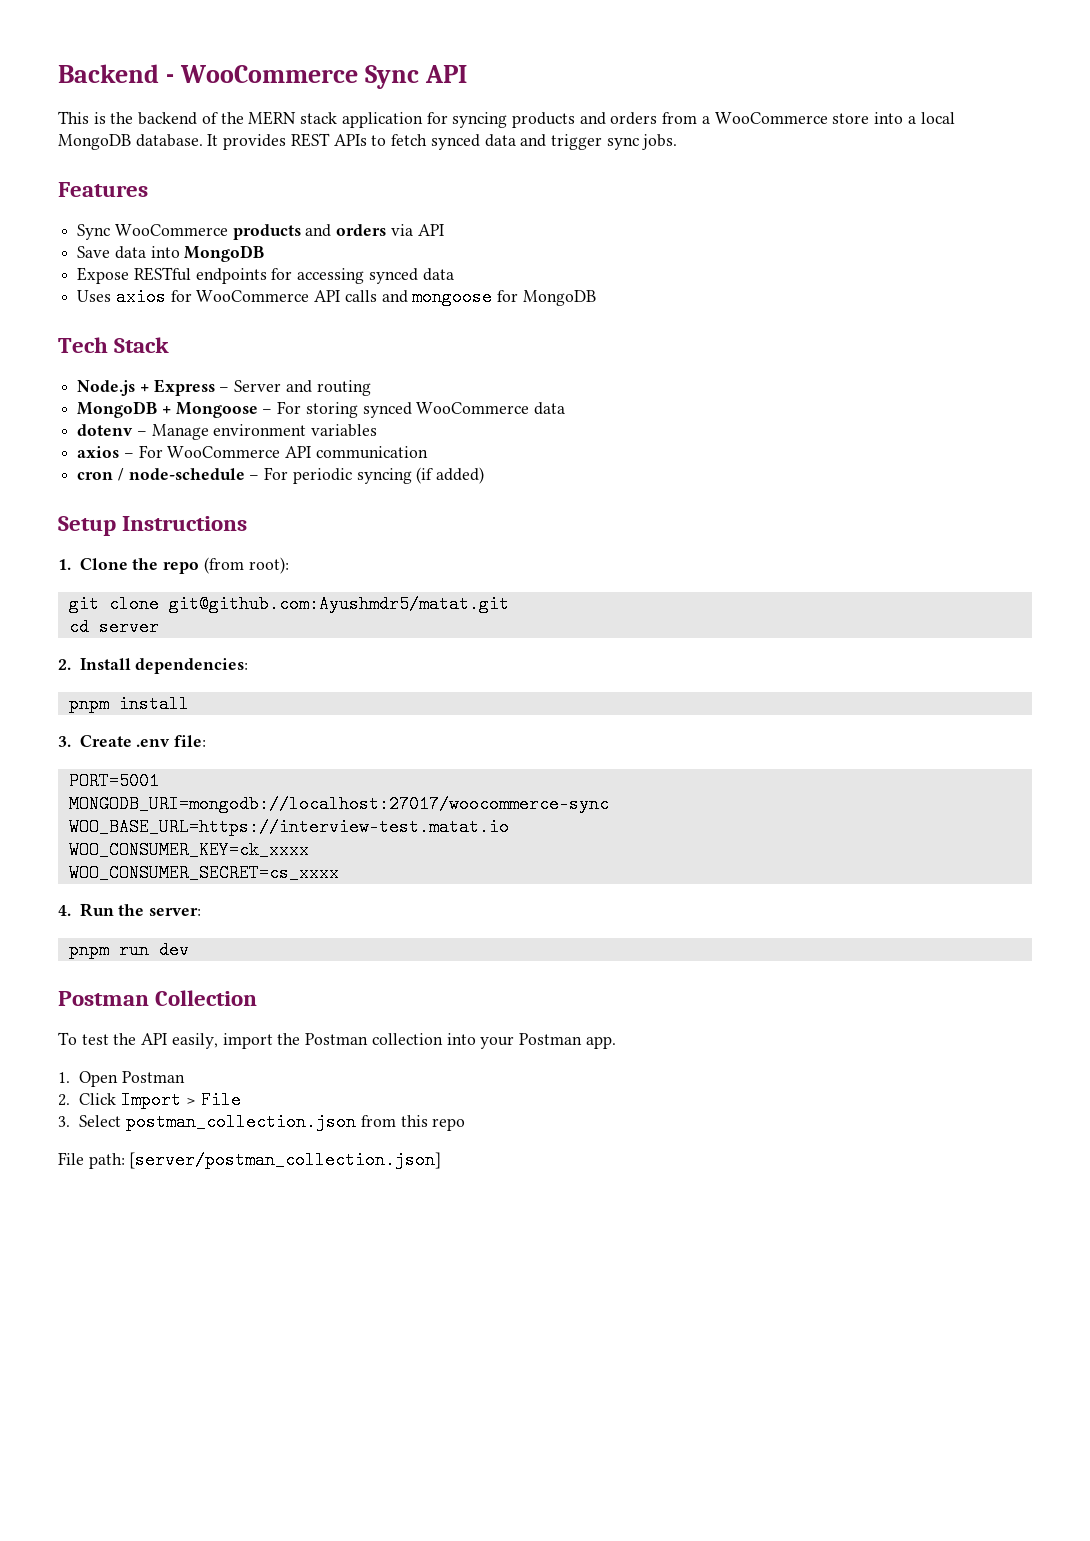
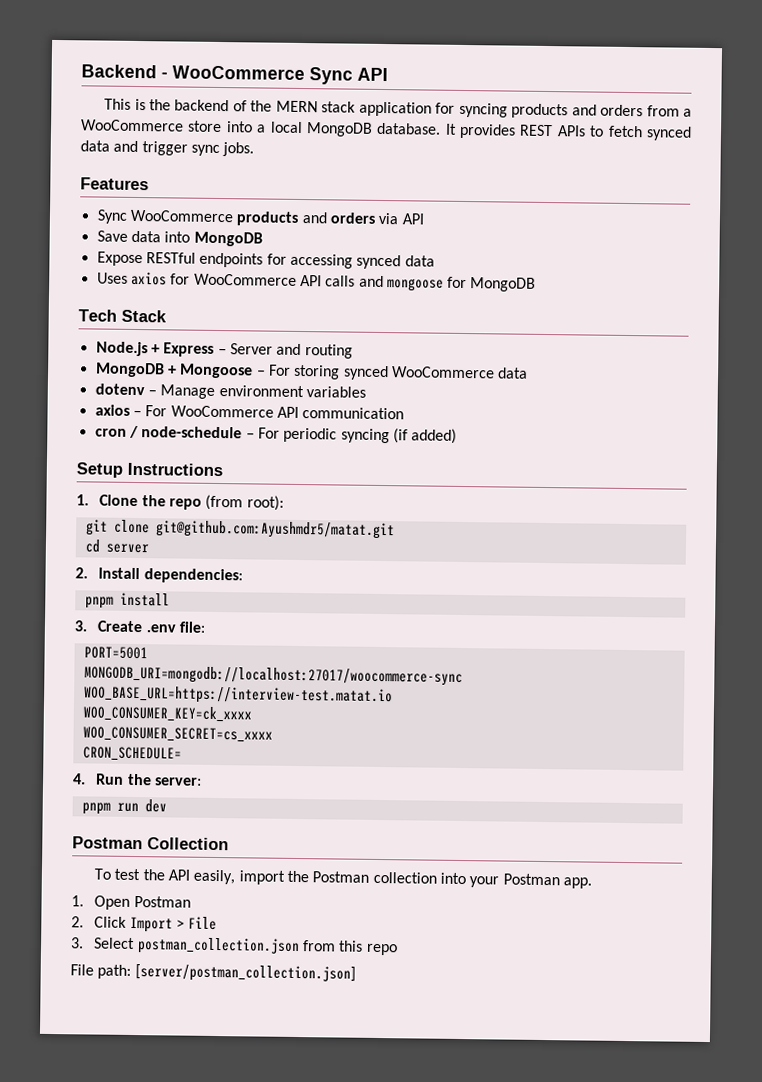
(339, 873) none -> [82,746,182,762] // CRON_SCHEDULE=

